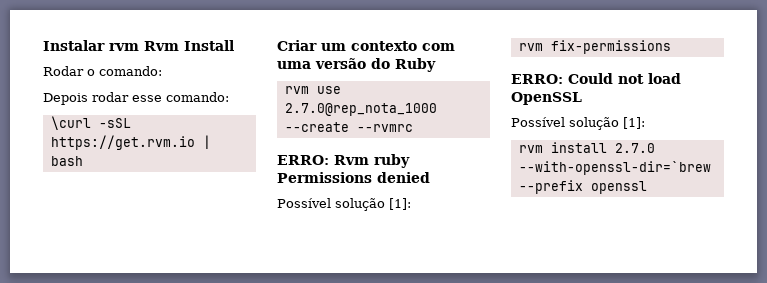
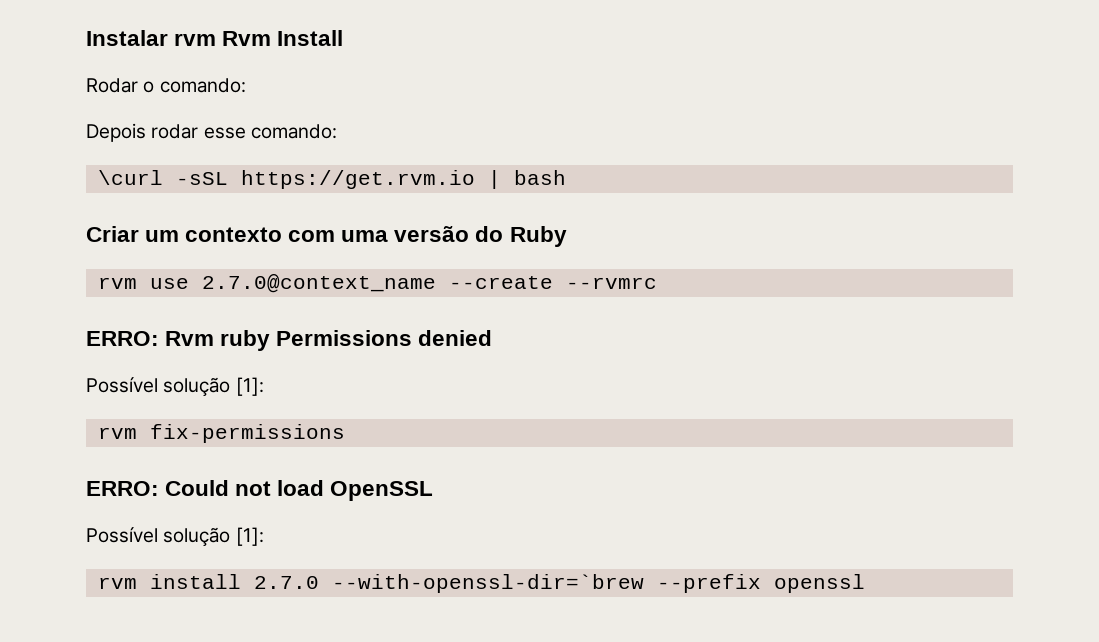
[284,103,437,116] 2.7.0@rep_nota_1000 -> [201,274,436,293] 2.7.0@context_name

